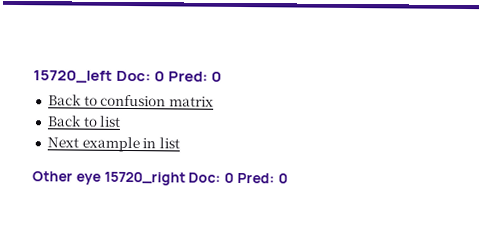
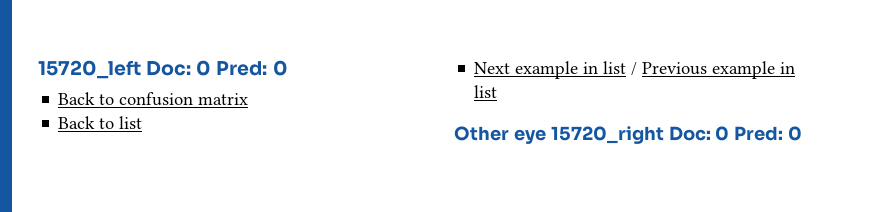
(180, 143) none -> [631,61,796,79] [474,85,498,98] / Previous example in list

